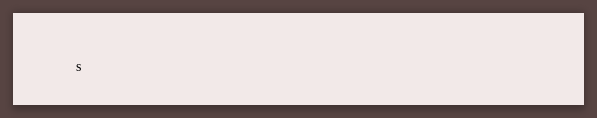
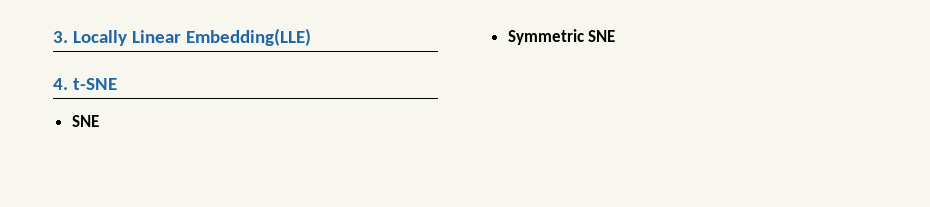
[76,64,81,71] s -> [53,28,311,46] [53,78,117,90] [71,115,99,127] [507,29,616,45] 3. Locally Linear Embedding(LLE) // 4. t-SNE // SNE // Symmetric SNE

